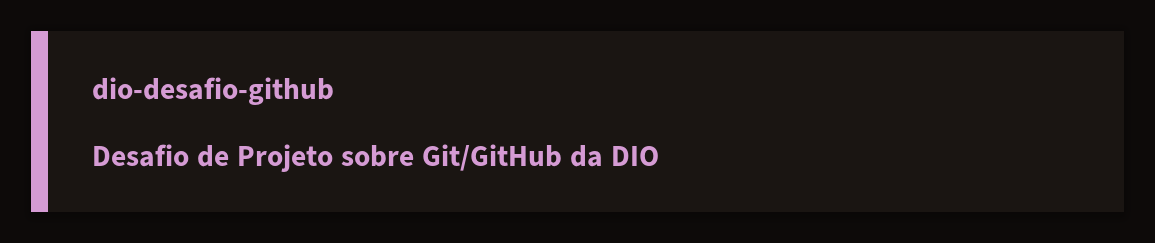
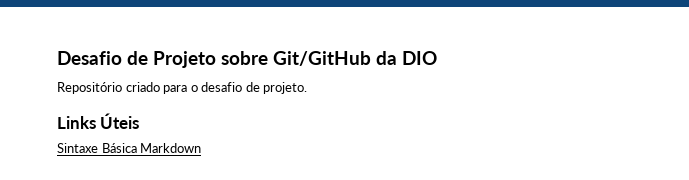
[92,77,334,105] dio-desafio-github // -> (57, 58) none
(659, 156) none -> [57,82,308,94] [57,113,140,129] [57,143,202,153] // Repositório criado para o desafio de projeto. // Links Úteis // Sintaxe Básica Markdown

